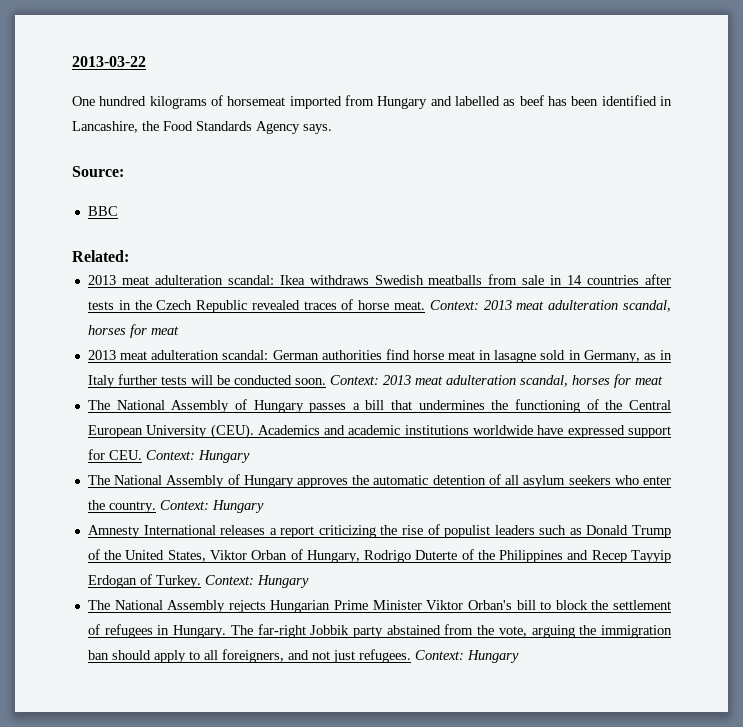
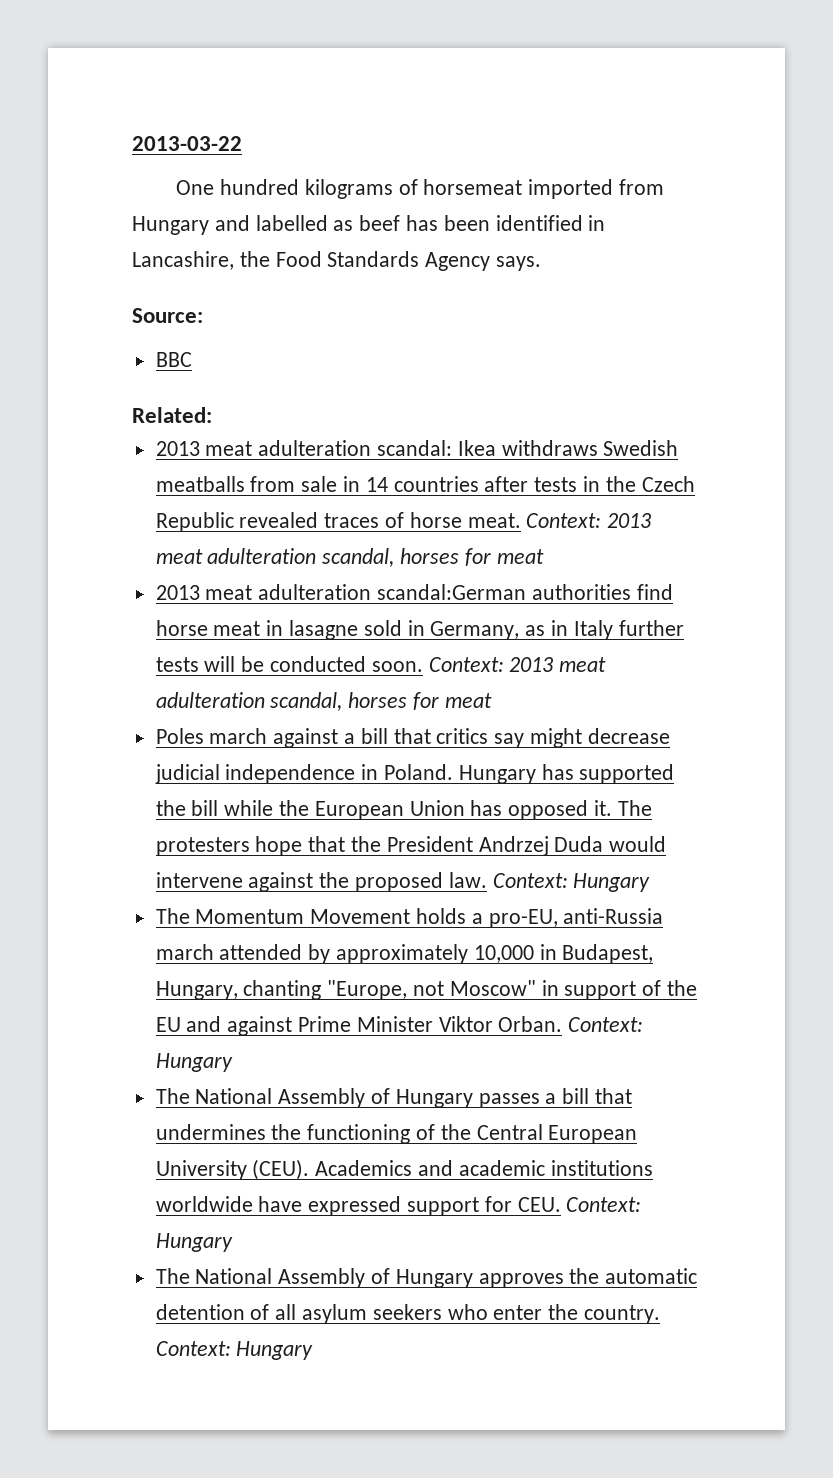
[222,350,319,360] scandal: German -> [377,584,527,600] scandal:German
(663, 380) none -> [155,728,670,748] [154,764,675,784] [155,800,652,820] [155,836,667,856] [155,872,651,892] [155,908,664,928] [155,944,654,964] [155,980,698,1000] [155,1016,644,1036] [155,1053,233,1072] // Poles march against a bill that critics say might decrease judicial independence in Poland. Hungary has supported the bill while the European Union has opposed it. The protesters hope that the President Andrzej Duda would intervene against the proposed law. Context: Hungary // The Momentum Movement holds a pro-EU, anti-Russia march attended by approximately 10,000 in Budapest, Hungary, chanting "Europe, not Moscow" in support of the EU and against Prime Minister Viktor Orban. Context: Hungary
[87,524,671,538] [87,549,671,563] [87,574,309,588] [87,600,671,613] [87,624,672,638] [87,649,519,663] // Amnesty International releases a report criticizing the rise of populist leaders such as Donald Trump of the United States, Viktor Orban of Hungary, Rodrigo Duterte of the Philippines and Recep Tayyip Erdogan of Turkey. Context: Hungary // The National Assembly rejects Hungarian Prime Minister Viktor Orban's bill to block the settlement of refugees in Hungary. The far-right Jobbik party abstained from the vote, arguing the immigration ban should apply to all foreigners, and not just refugees. Context: Hungary -> (314, 1350) none

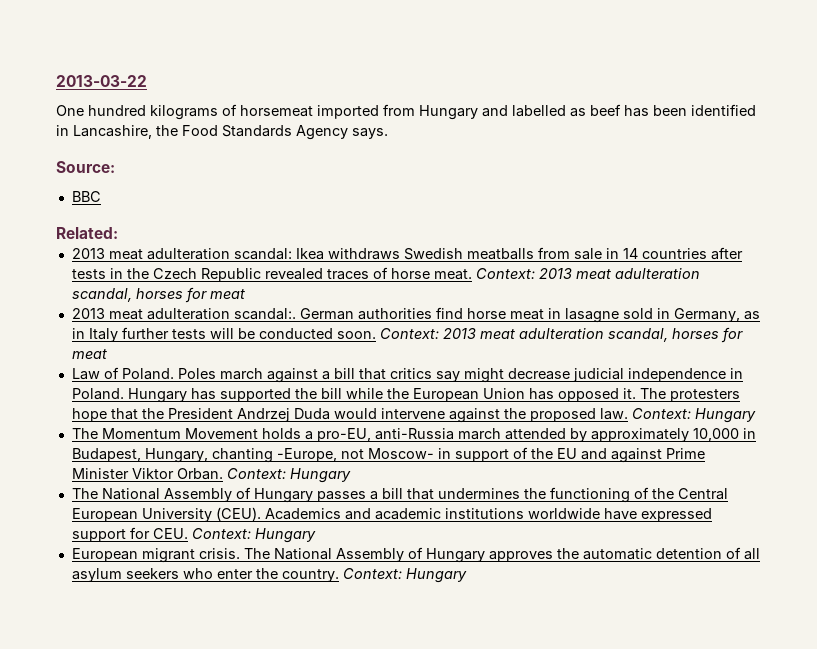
[377,584,527,600] scandal:German -> [233,308,354,320] scandal:. German
(492, 700) none -> [71,367,174,380] Law of Poland.
[327,980,536,1000] "Europe, not Moscow" -> [276,448,434,462] -Europe, not Moscow-
(233, 1242) none -> [71,548,240,563] European migrant crisis.

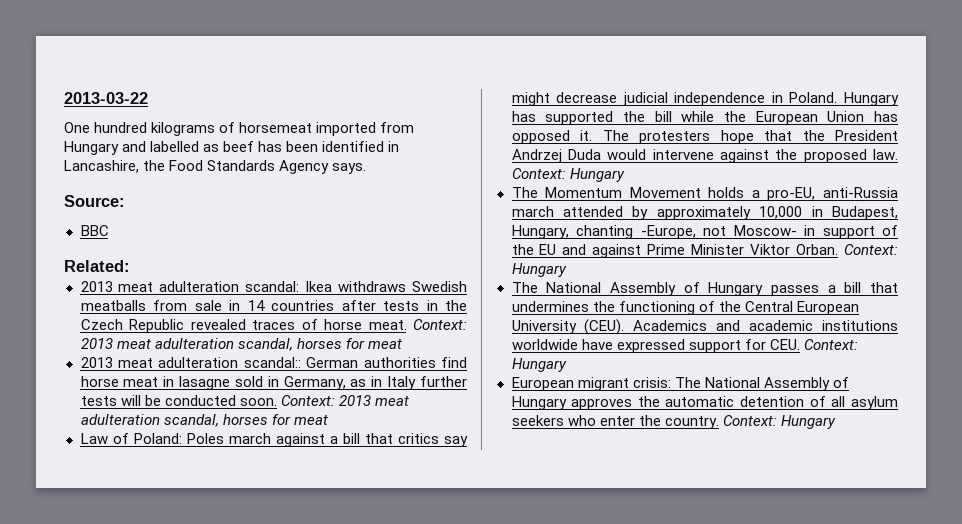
[233,308,296,320] scandal:. -> [243,357,301,368] scandal::
[121,368,174,380] Poland. -> [133,433,182,444] Poland:
[198,548,240,559] crisis. -> [632,377,671,388] crisis:

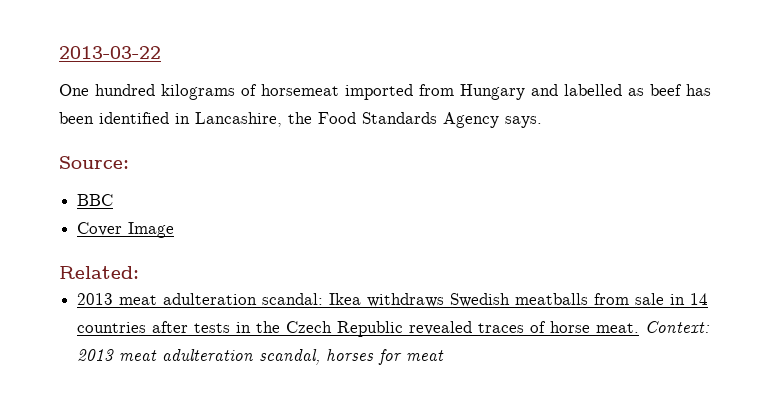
(109, 230) none -> [77,222,175,238] // Cover Image
[80,357,467,368] [80,376,468,390] [80,395,409,406] [80,414,328,427] [80,433,469,447] [511,92,899,106] [511,111,898,125] [511,130,898,144] [511,149,899,163] [511,168,625,182] [511,187,898,201] [511,206,898,220] [511,225,898,239] [511,244,898,258] [511,263,567,277] [511,282,898,296] [511,301,859,315] [511,319,898,335] [511,339,858,353] [511,358,567,372] [511,377,849,391] [511,396,898,410] [511,415,836,429] // 2013 meat adulteration scandal:: German authorities find horse meat in lasagne sold in Germany, as in Italy further tests will be conducted soon. Context: 2013 meat adulteration scandal, horses for meat // Law of Poland: Poles march against a bill that critics say might decrease judicial independence in Poland. Hungary has supported the bill while the European Union has opposed it. The protesters hope that the President Andrzej Duda would intervene against the proposed law. Context: Hungary // The Momentum Movement holds a pro-EU, anti-Russia march attended by approximately 10,000 in Budapest, Hungary, chanting -Europe, not Moscow- in support of the EU and against Prime Minister Viktor Orban. Context: Hungary // The National Assembly of Hungary passes a bill that undermines the functioning of the Central European University (CEU). Academics and academic institutions worldwide have expressed support for CEU. Context: Hungary // European migrant crisis: The National Assembly of Hungary approves the automatic detention of all asylum seekers who enter the country. Context: Hungary -> (445, 355) none

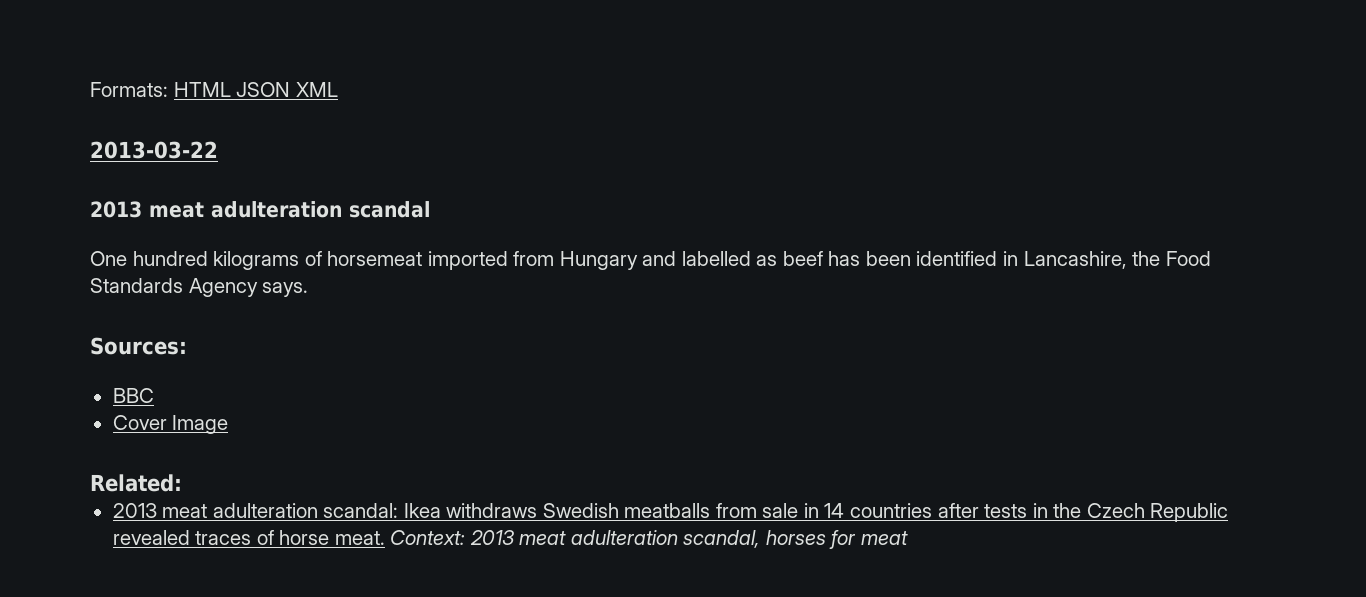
[59,46,161,59] 2013-03-22 -> [90,82,338,97] [90,141,218,159] [90,201,430,218] Formats: HTML JSON XML // 2013-03-22 // 2013 meat adulteration scandal
[59,156,129,169] Source: -> [90,337,187,355] Sources:

